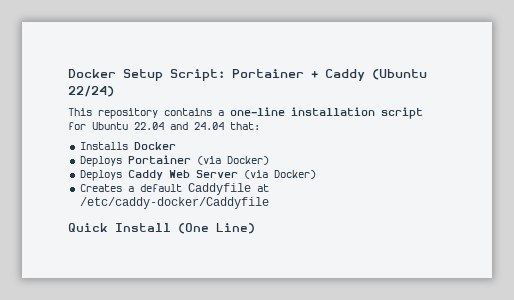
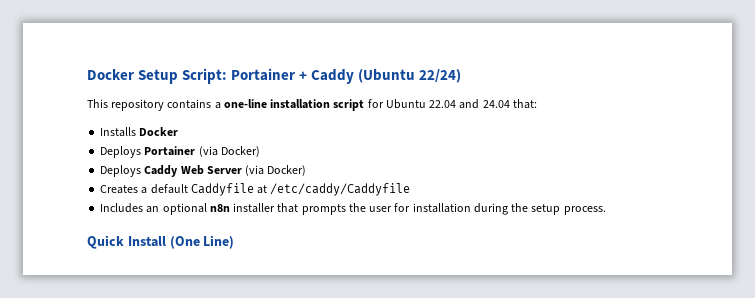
[79,197,269,209] /etc/caddy-docker/Caddyfile -> [270,183,411,196] [100,203,606,215] /etc/caddy/Caddyfile // Includes an optional n8n installer that prompts the user for installation during the setup process.

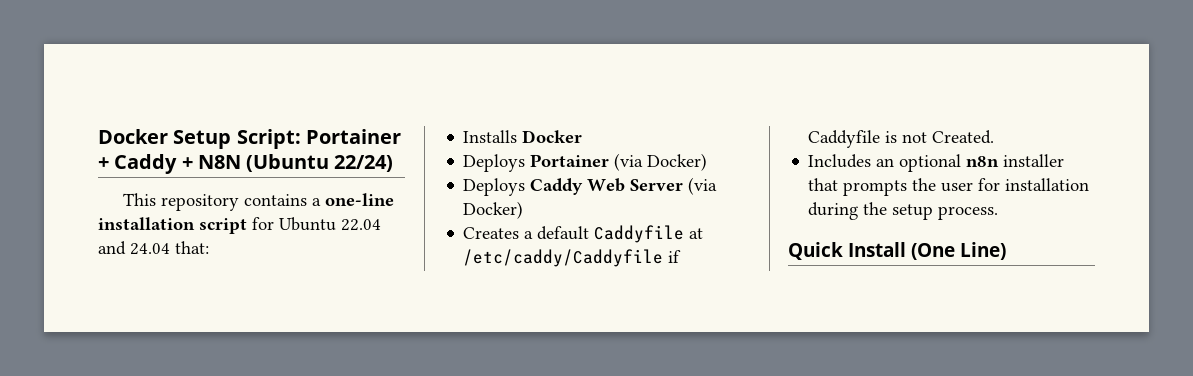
(355, 76) none -> [181,155,241,169] + N8N
(411, 189) none -> [668,250,682,263] [808,130,995,148] if Caddyfile is not Created.

